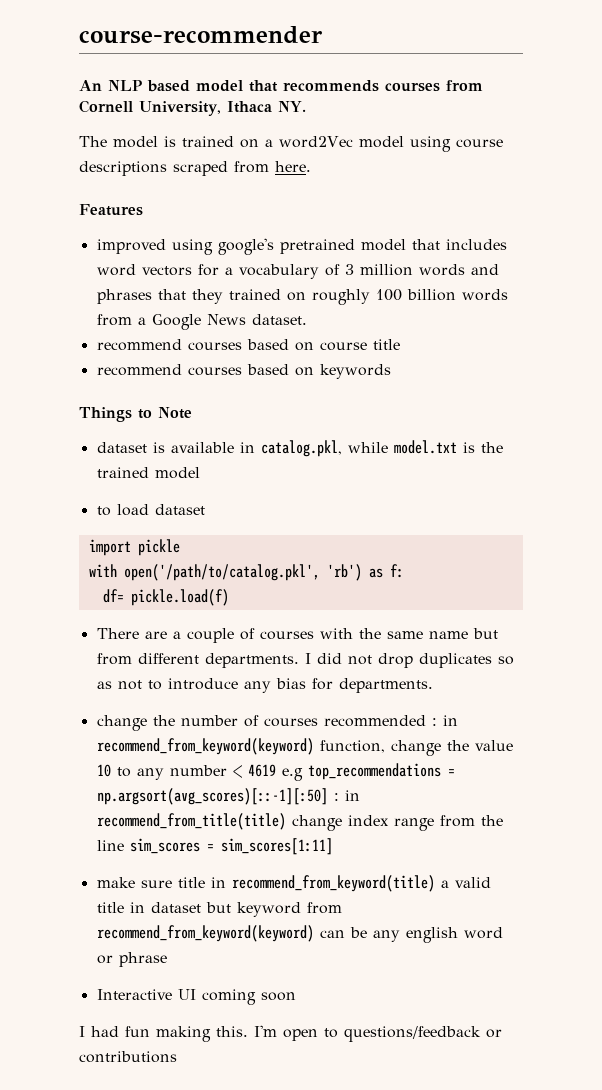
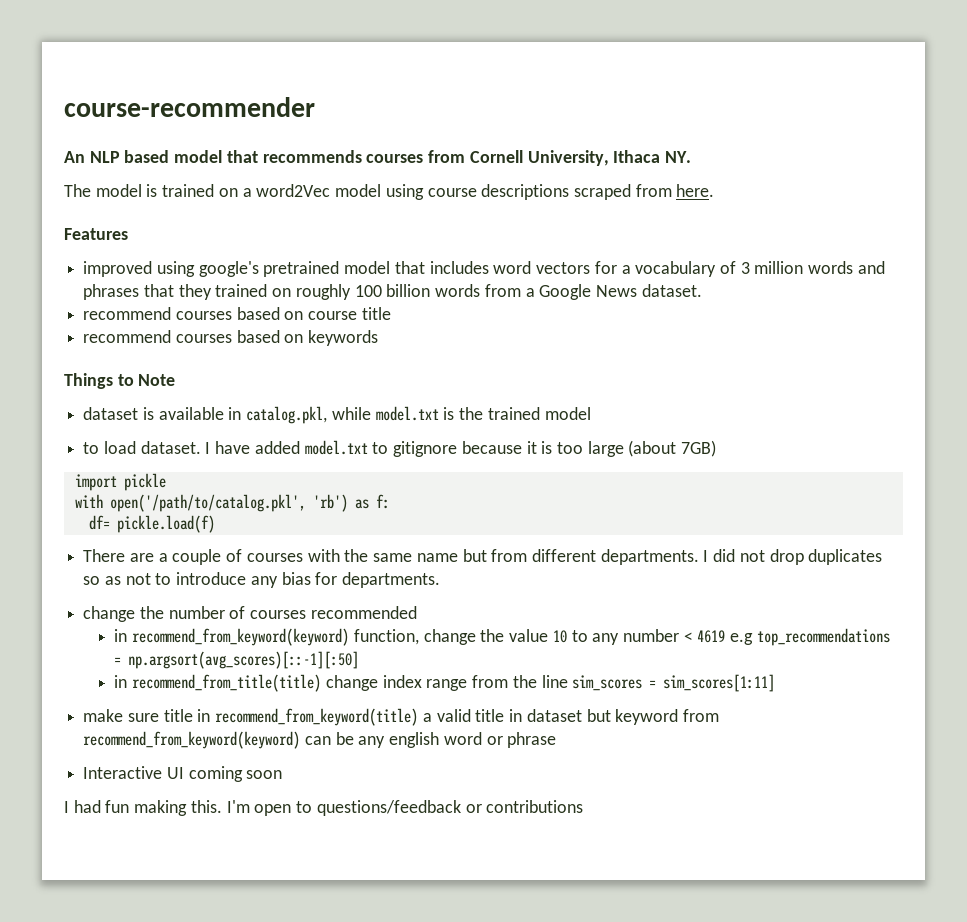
[154,504,205,515] dataset -> [140,440,717,457] dataset. I have added model.txt to gitignore because it is too large (about 7GB)
[431,718,437,726] : -> (417, 612) //
[333,793,339,801] : -> (360, 660) //

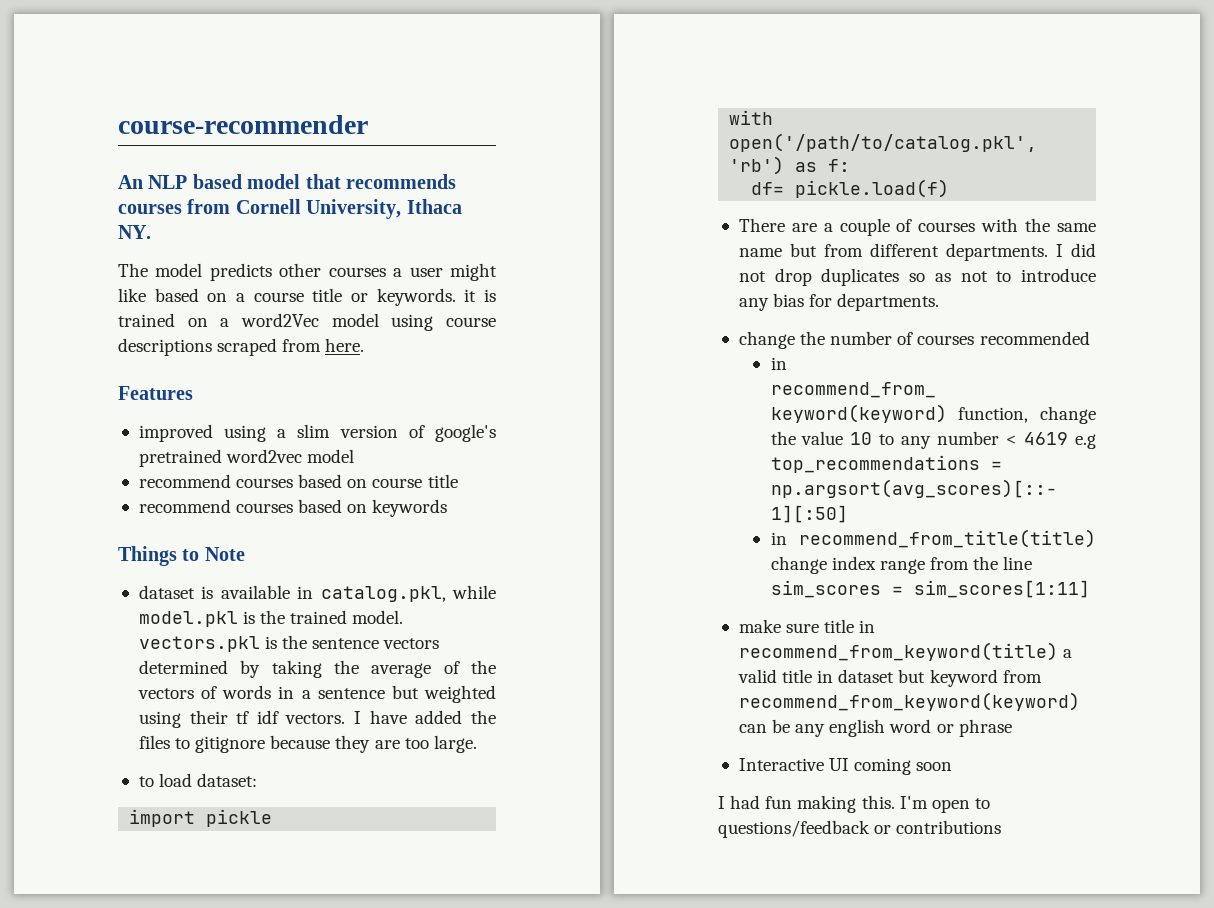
(142, 190) none -> [209,263,497,281] [118,288,477,306] predicts other courses a user might like based on a course title or keywords. it
(195, 269) none -> [277,424,425,438] a slim version of
[344,261,885,277] [83,284,702,300] model that includes word vectors for a vocabulary of 3 million words and phrases that they trained on roughly 100 billion words from a Google News dataset. -> [226,449,355,463] word2vec model
[375,406,439,421] model.txt -> [138,611,238,627] model.pkl
[544,407,591,420] [83,440,717,457] model // to load dataset. I have added model.txt to gitignore because it is too large (about 7GB) -> [352,610,404,624] [138,635,440,652] [138,660,496,678] [137,685,496,703] [138,710,496,728] [138,735,477,753] [138,773,258,787] model. vectors.pkl is the sentence vectors determined by taking the average of the vectors of words in a sentence but weighted using their tf idf vectors. I have added the files to gitignore because they are too large. // to load dataset:

